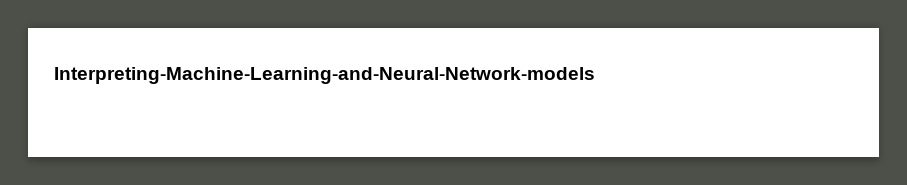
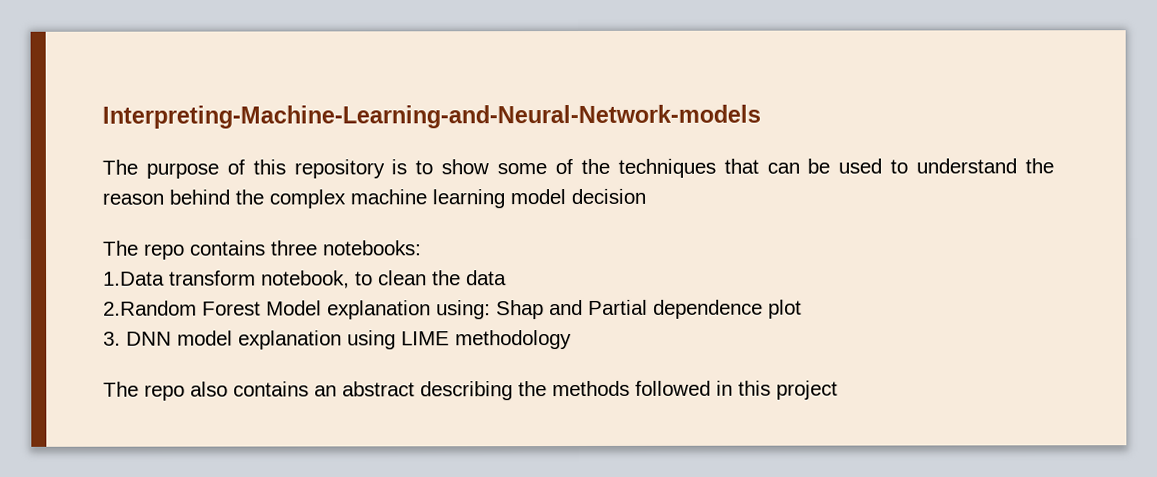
(595, 75) none -> [102,158,1055,179] [102,188,646,209] [103,240,422,260] [103,270,507,289] [103,299,802,320] [103,330,572,350] [103,380,838,401] // The purpose of this repository is to show some of the techniques that can be used to understand the reason behind the complex machine learning model decision // The repo contains three notebooks: // 1.Data transform notebook, to clean the data // 2.Random Forest Model explanation using: Shap and Partial dependence plot // 3. DNN model explanation using LIME methodology // The repo also contains an abstract describing the methods followed in this project

